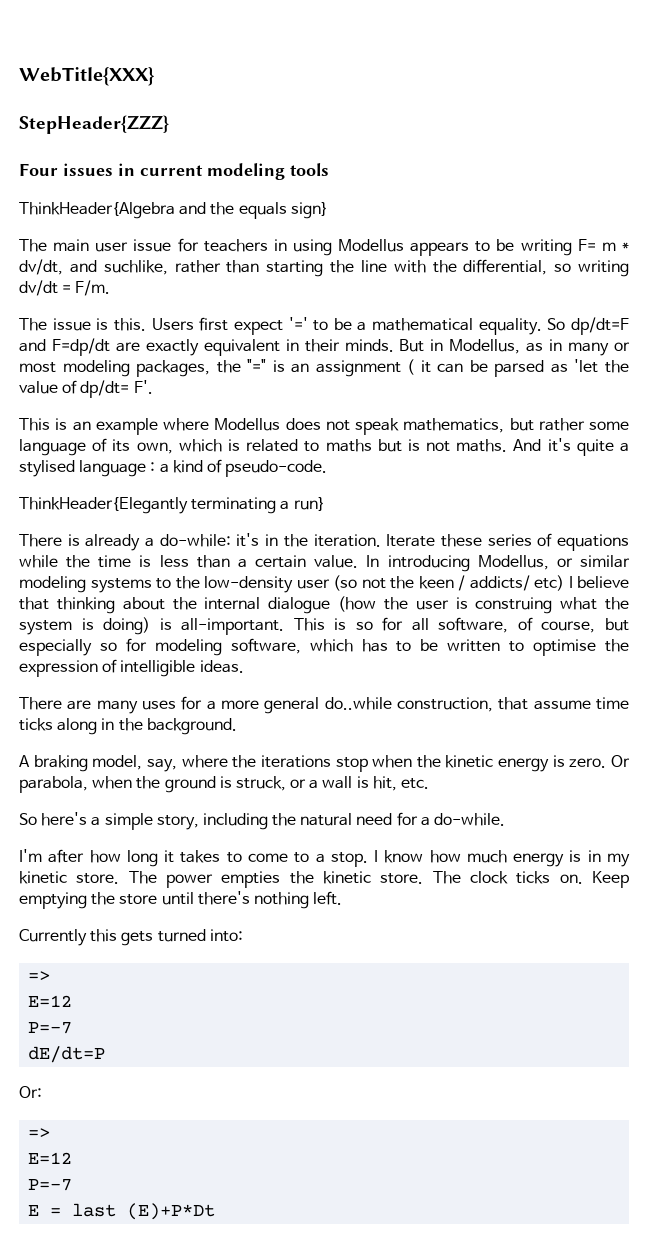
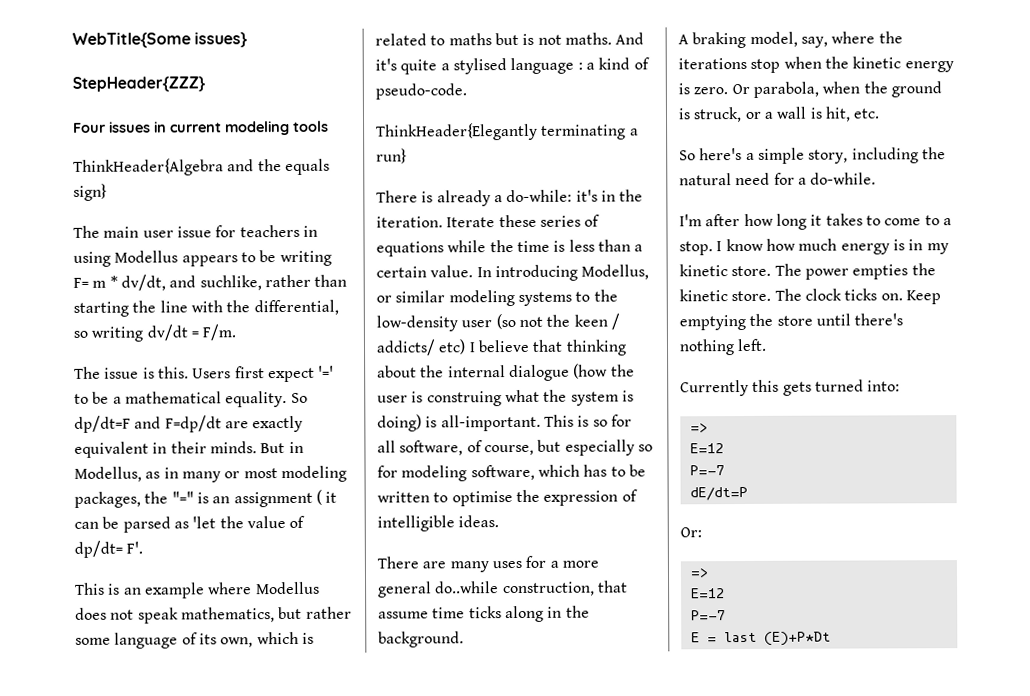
[19,67,155,86] WebTitle{XXX} -> [72,32,249,48] WebTitle{Some issues}

